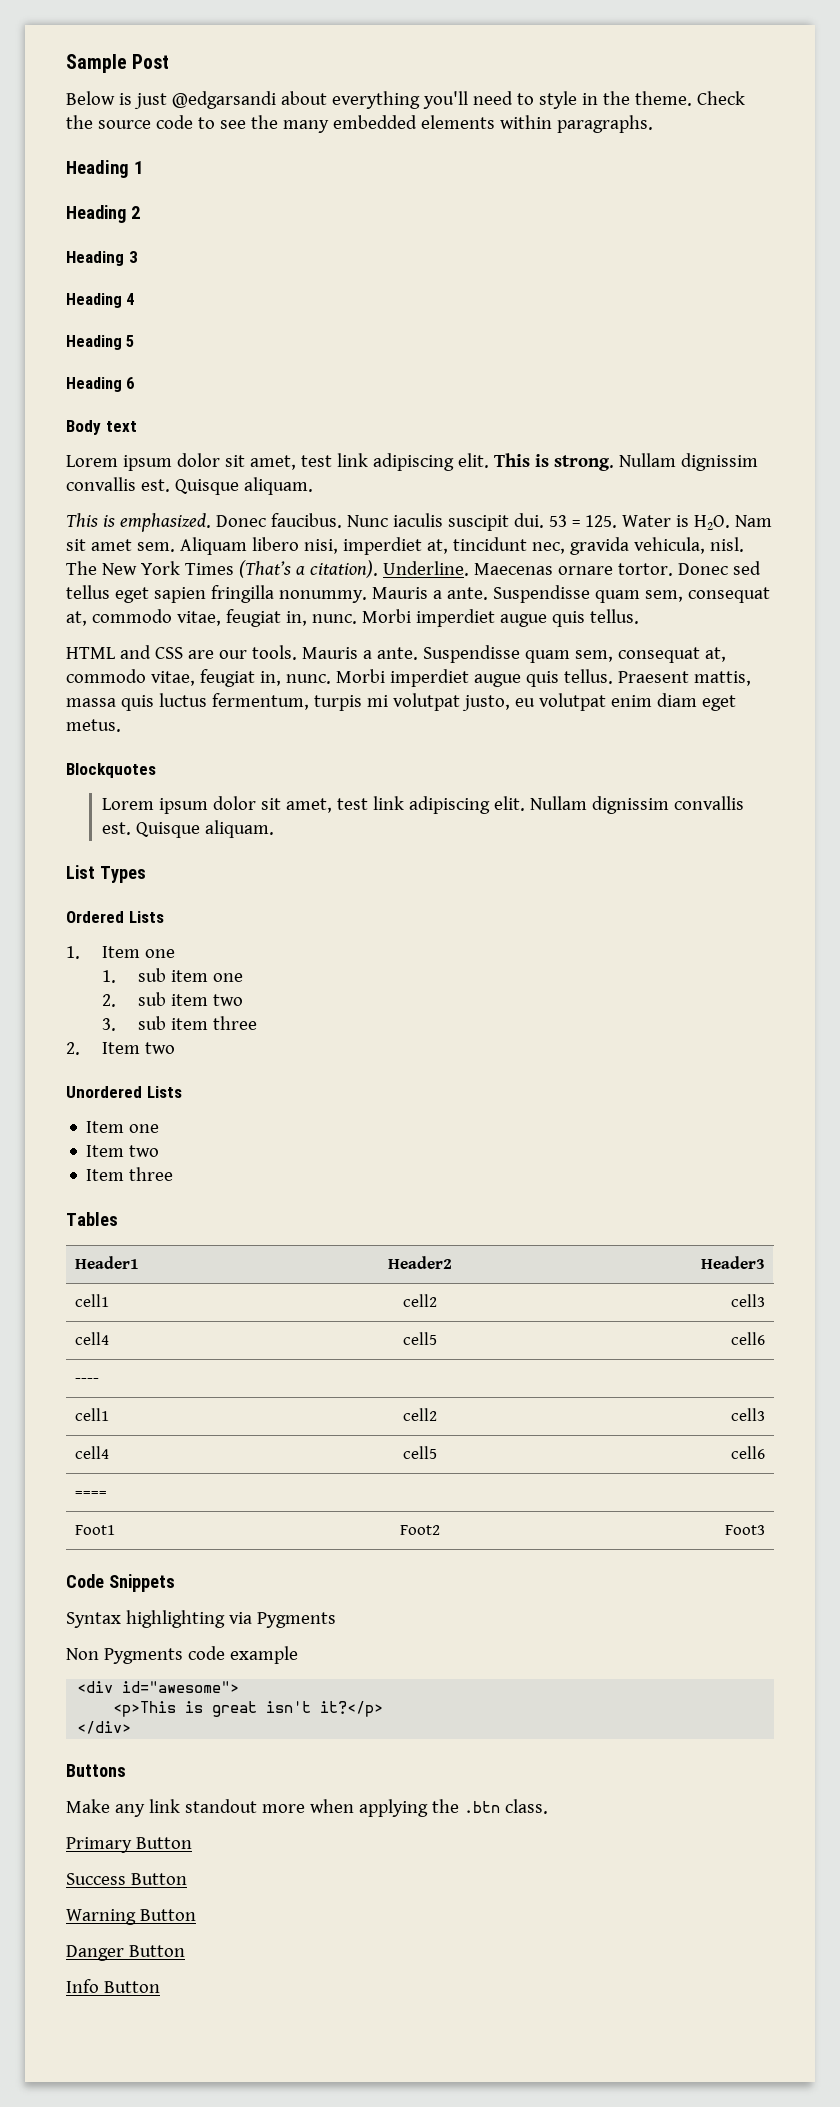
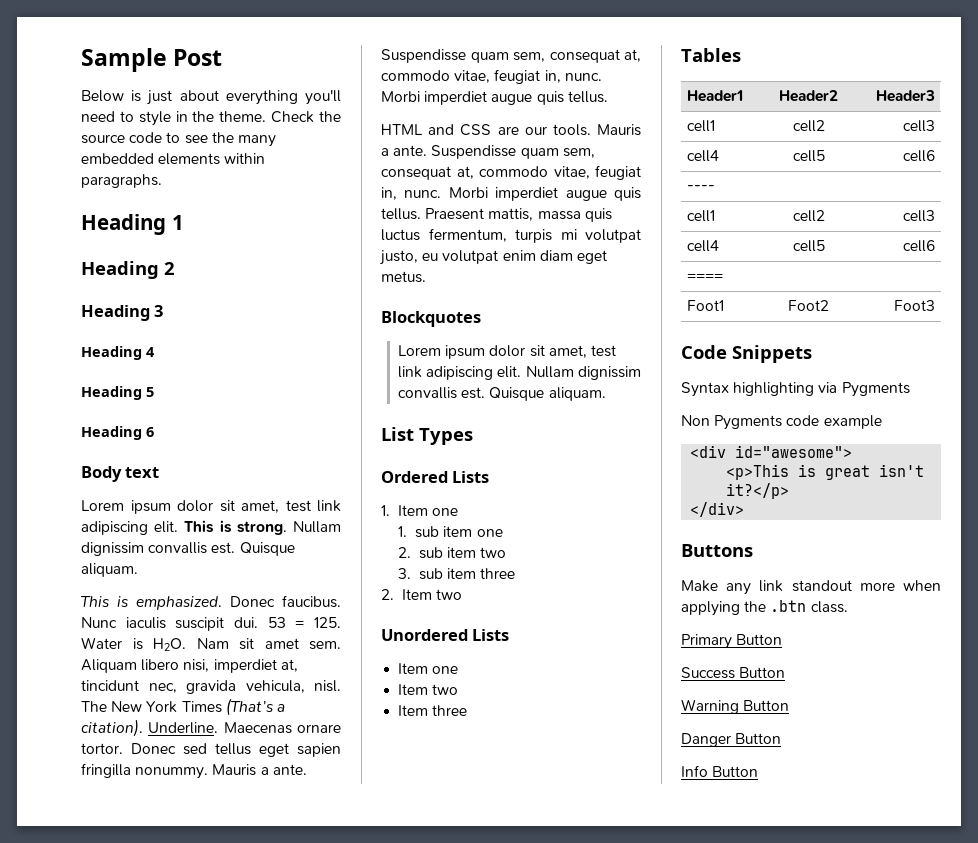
[171,91,276,109] @edgarsandi -> (173, 97) none

